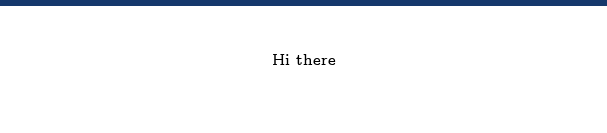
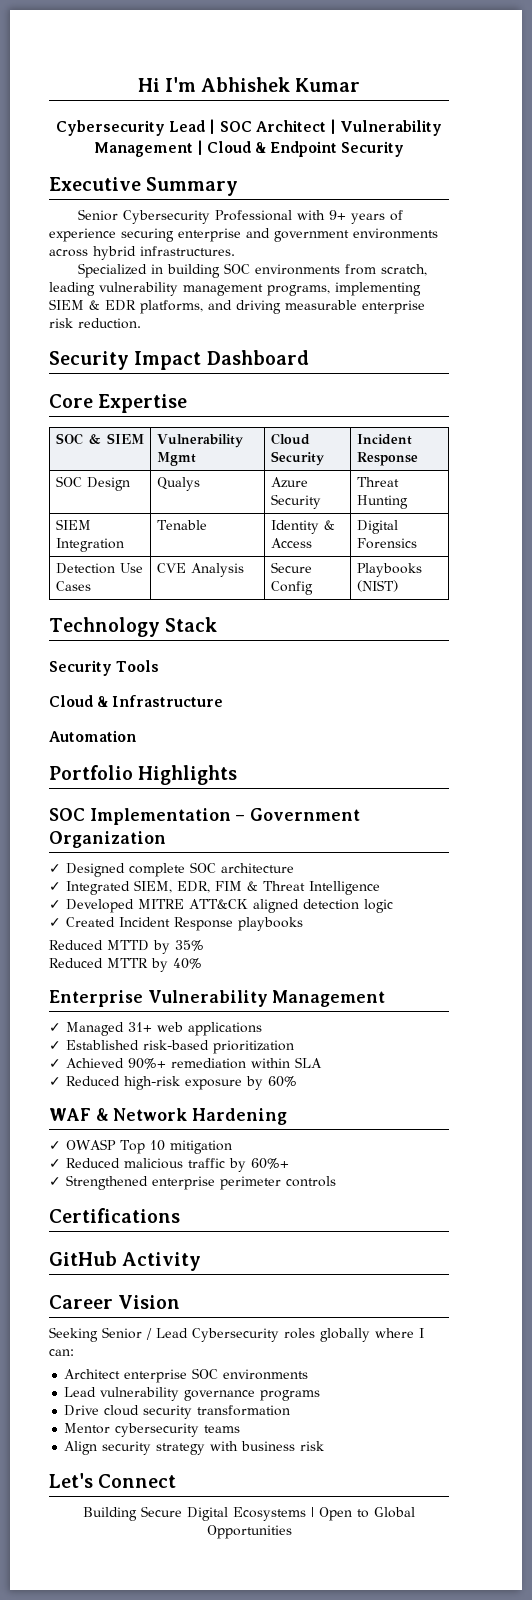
[295,54,336,65] there -> [164,77,361,92] [55,119,443,136] [93,140,405,157] [49,177,239,196] [78,209,404,224] [49,228,438,242] [49,246,235,260] [78,263,428,278] [49,282,421,296] [49,299,425,314] [49,318,141,329] [49,350,309,370] [49,394,188,413] [55,433,144,445] [156,434,243,448] [156,452,196,466] [270,433,310,445] [270,451,324,466] [356,434,412,445] [356,452,418,466] [55,476,130,491] [156,477,200,491] [270,477,308,488] [270,494,321,509] [356,477,399,487] [356,495,408,509] [55,519,91,530] [55,538,124,552] [156,520,207,530] [270,520,335,534] [270,538,312,548] [356,520,398,534] [356,538,417,549] [55,563,143,574] [55,581,91,591] [156,563,244,577] [270,562,312,573] [270,581,313,595] [356,563,422,577] [356,580,398,592] [49,617,218,637] [49,660,160,676] [49,695,224,707] [49,730,136,742] [49,765,238,785] [49,808,361,825] [49,831,166,848] [49,862,294,877] [49,880,380,895] [49,899,393,913] [49,917,303,931] [49,940,204,954] [49,958,202,972] [49,990,386,1007] [49,1022,262,1036] [49,1040,294,1054] [49,1057,322,1069] [49,1076,297,1090] [49,1108,288,1125] [49,1139,232,1154] [49,1158,289,1172] [49,1175,336,1190] [49,1208,180,1223] [49,1251,202,1271] [49,1295,181,1309] [49,1327,424,1342] [49,1349,74,1356] [64,1368,309,1383] [64,1387,321,1401] [64,1405,291,1419] [64,1423,241,1437] [64,1441,325,1455] [49,1473,177,1488] [83,1506,415,1521] [206,1525,292,1539] I'm Abhishek Kumar // Cybersecurity Lead | SOC Architect | Vulnerability Management | Cloud & Endpoint Security // Executive Summary // Senior Cybersecurity Professional with 9+ years of experience securing enterprise and government environments across hybrid infrastructures. // Specialized in building SOC environments from scratch, leading vulnerability management programs, implementing SIEM & EDR platforms, and driving measurable enterprise risk reduction. // Security Impact Dashboard // Core Expertise // SOC & SIEM | Vulnerability Mgmt | Cloud Security | Incident Response // SOC Design | Qualys | Azure Security | Threat Hunting // SIEM Integration | Tenable | Identity & Access | Digital Forensics // Detection Use Cases | CVE Analysis | Secure Config | Playbooks (NIST) // Technology Stack // Security Tools // Cloud & Infrastructure // Automation // Portfolio Highlights // SOC Implementation – Government Organization // ✓ Designed complete SOC architecture // ✓ Integrated SIEM, EDR, FIM & Threat Intelligence // ✓ Developed MITRE ATT&CK aligned detection logic // ✓ Created Incident Response playbooks // Reduced MTTD by 35% // Reduced MTTR by 40% // Enterprise Vulnerability Management // ✓ Managed 31+ web applications // ✓ Established risk-based prioritization // ✓ Achieved 90%+ remediation within SLA // ✓ Reduced high-risk exposure by 60% // WAF & Network Hardening // ✓ OWASP Top 10 mitigation // ✓ Reduced malicious traffic by 60%+ // ✓ Strengthened enterprise perimeter controls // Certifications // GitHub Activity // Career Vision // Seeking Senior / Lead Cybersecurity roles globally where I can: // Architect enterprise SOC environments // Lead vulnerability governance programs // Drive cloud security transformation // Mentor cybersecurity teams // Align security strategy with business risk // Let's Connect // Building Secure Digital Ecosystems | Open to Global Opportunities

